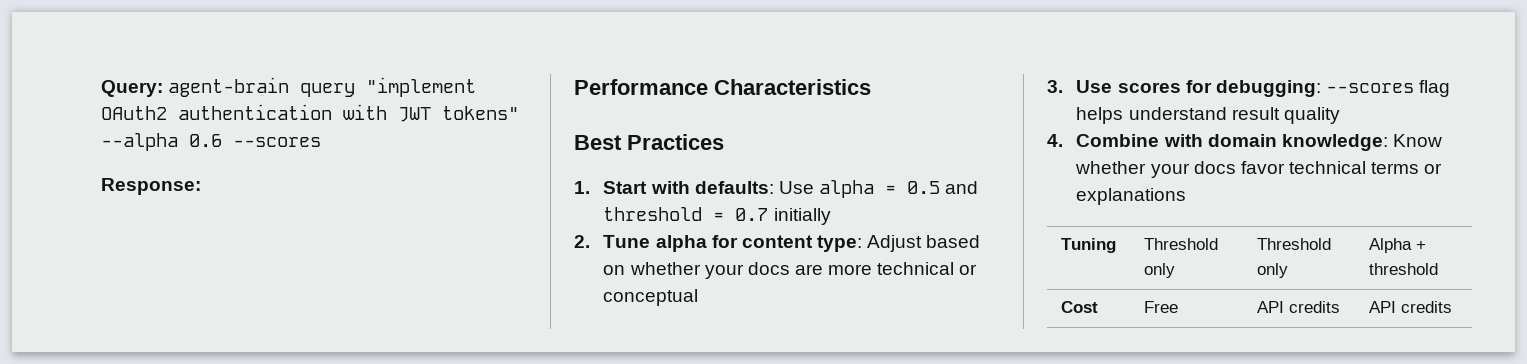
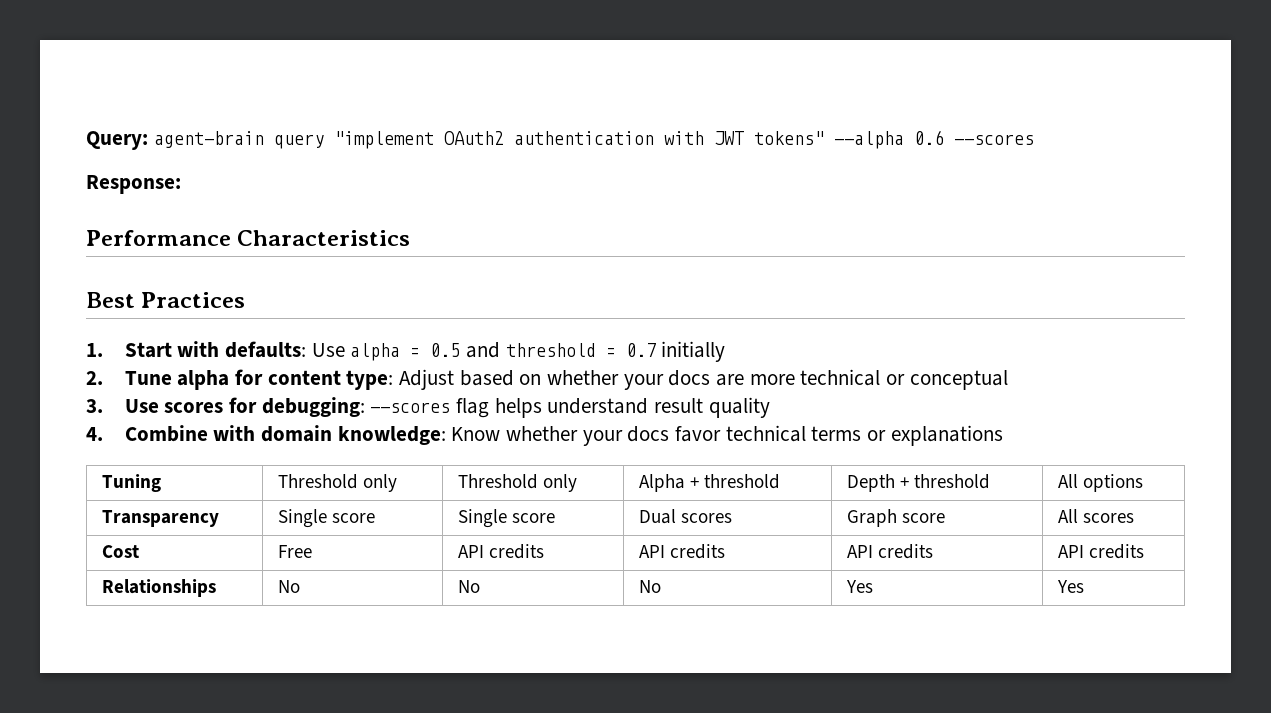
(1438, 269) none -> [847,474,991,492] [1058,474,1144,492] [102,510,220,527] [278,509,376,528] [458,509,556,528] [639,509,733,524] [847,509,946,527] [1058,509,1135,523] | Depth + threshold | All options // Transparency | Single score | Single score | Dual scores | Graph score | All scores
(1452, 307) none -> [847,544,934,559] [1058,544,1145,559] [102,579,217,597] [278,580,301,593] [458,580,481,593] [639,580,662,593] [846,580,874,593] [1057,580,1085,593] | API credits | API credits // Relationships | No | No | No | Yes | Yes

